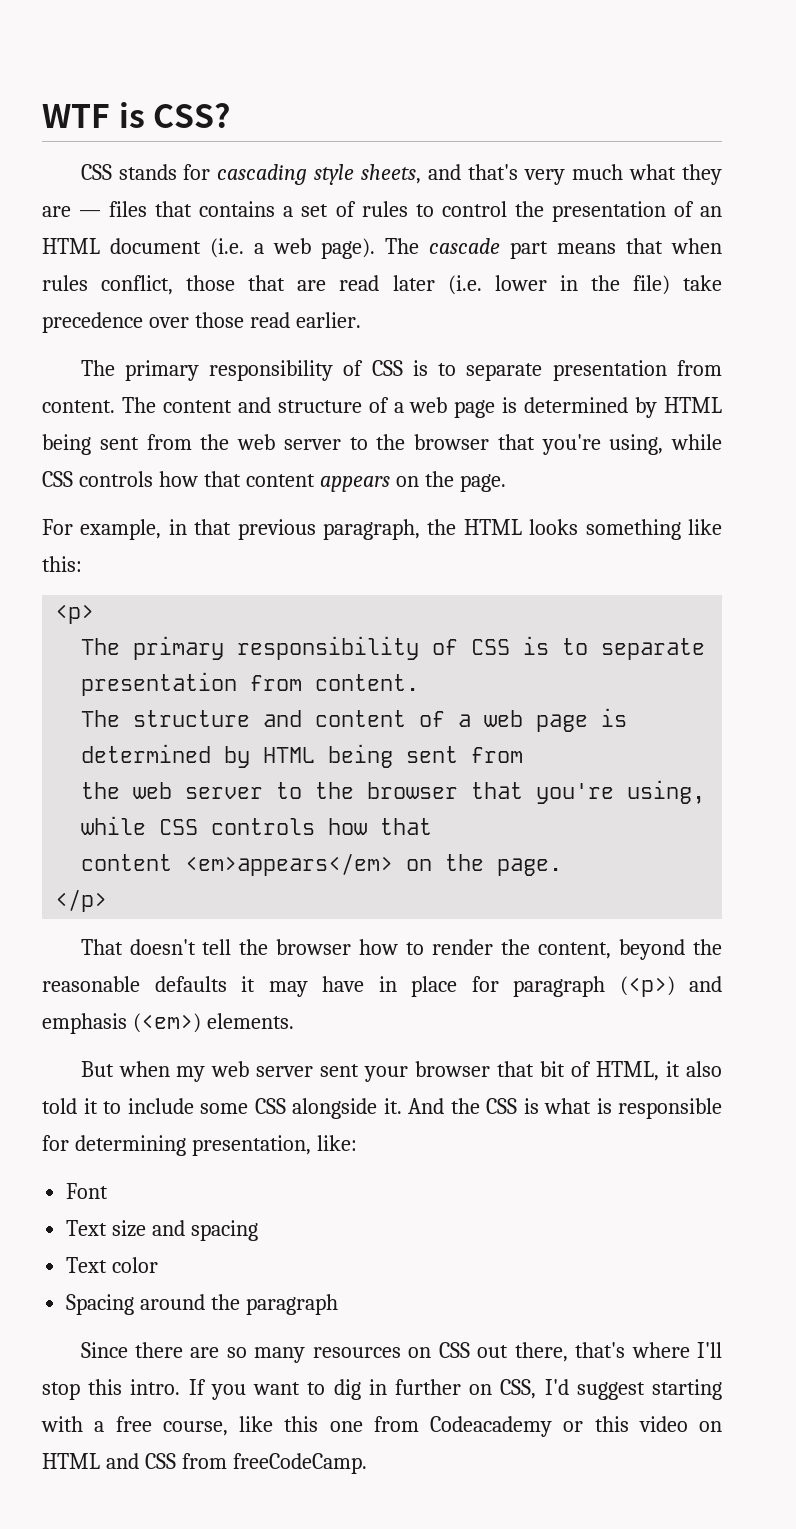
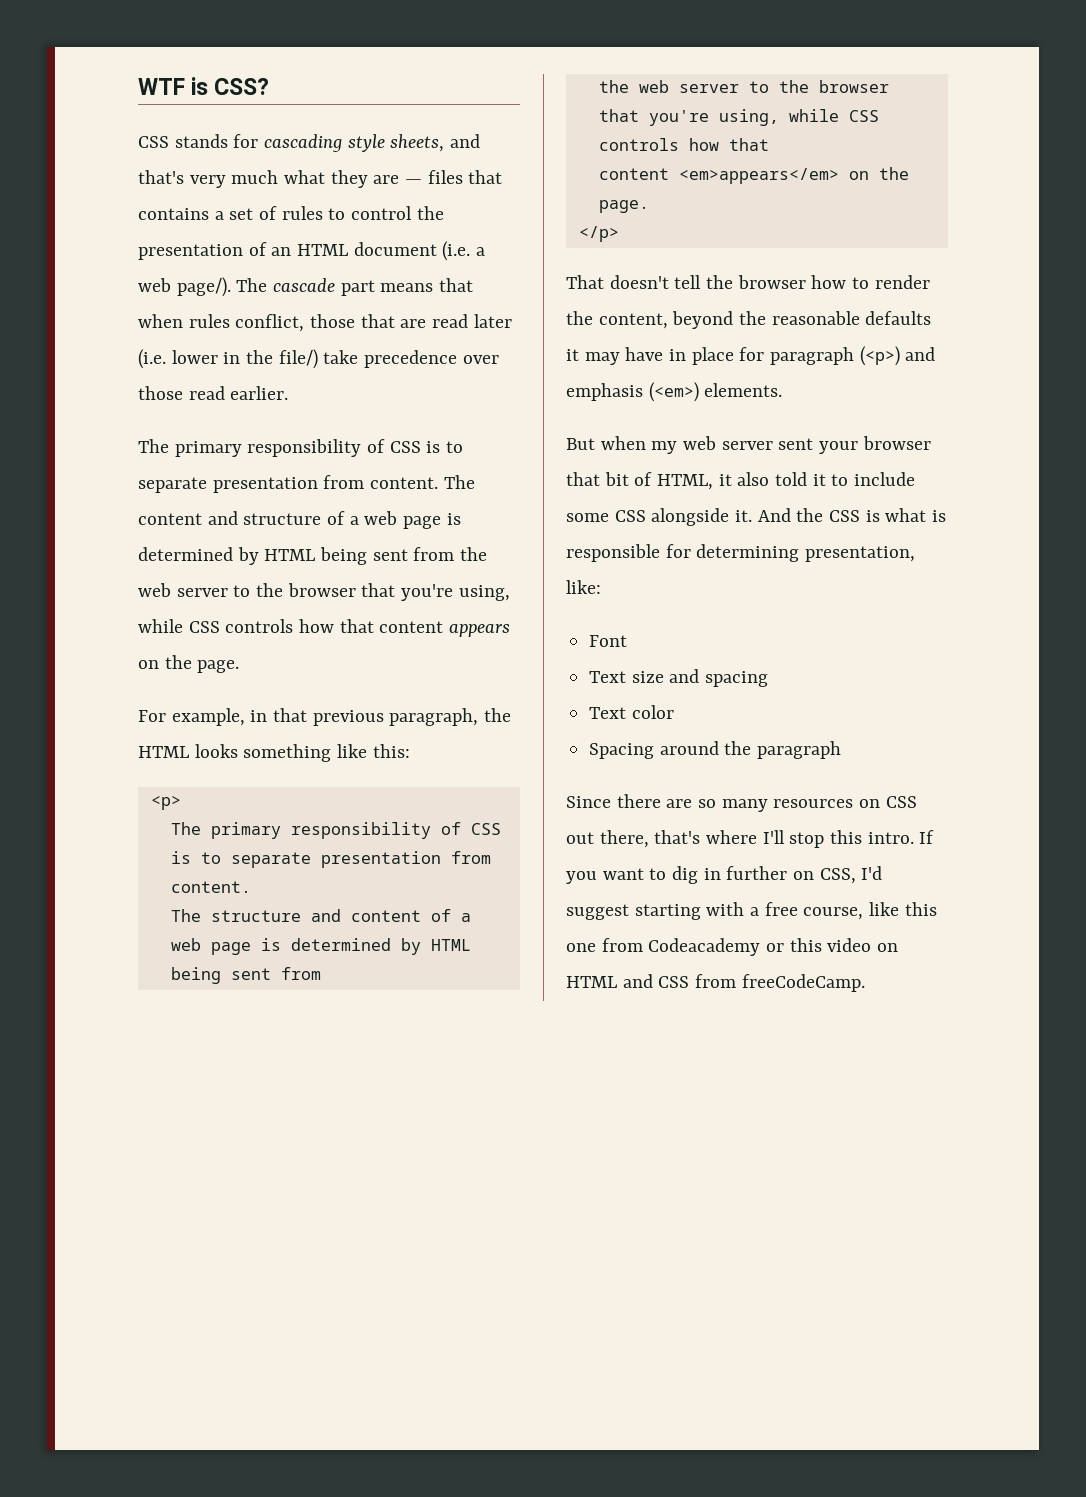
[321,238,375,259] page). -> [176,277,231,297] page/).
[632,275,670,295] file) -> [278,349,318,369] file/)

